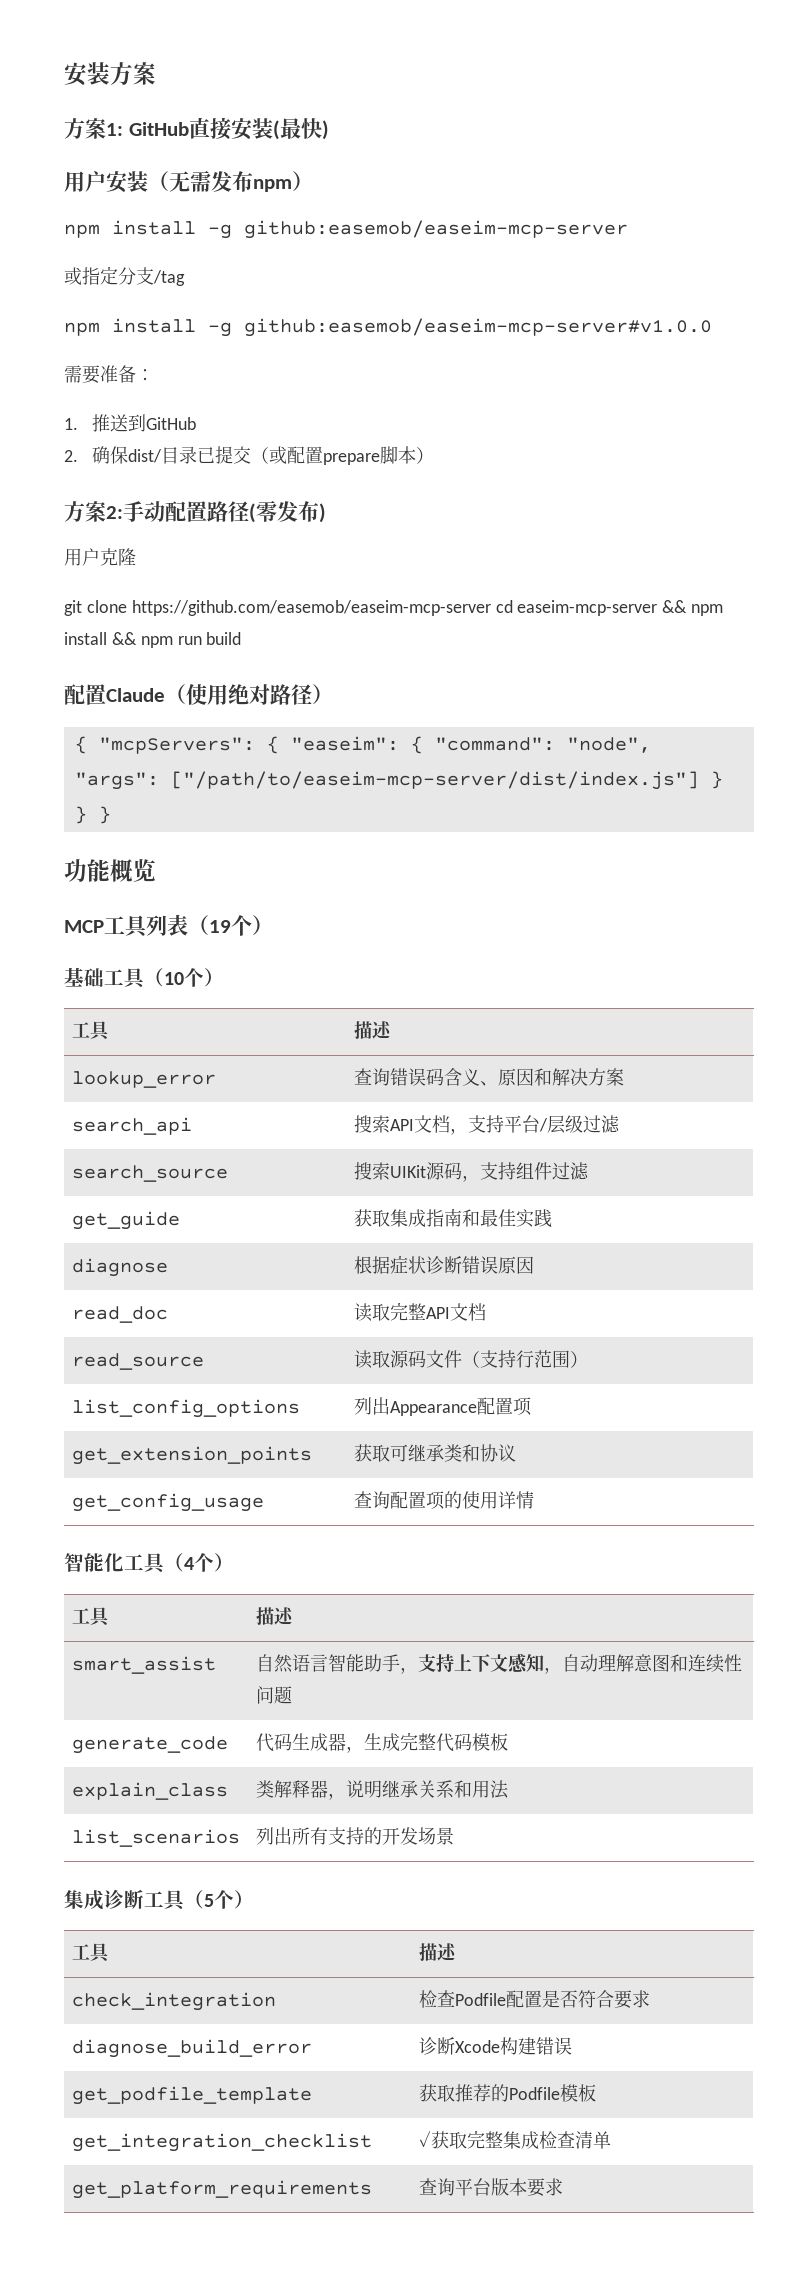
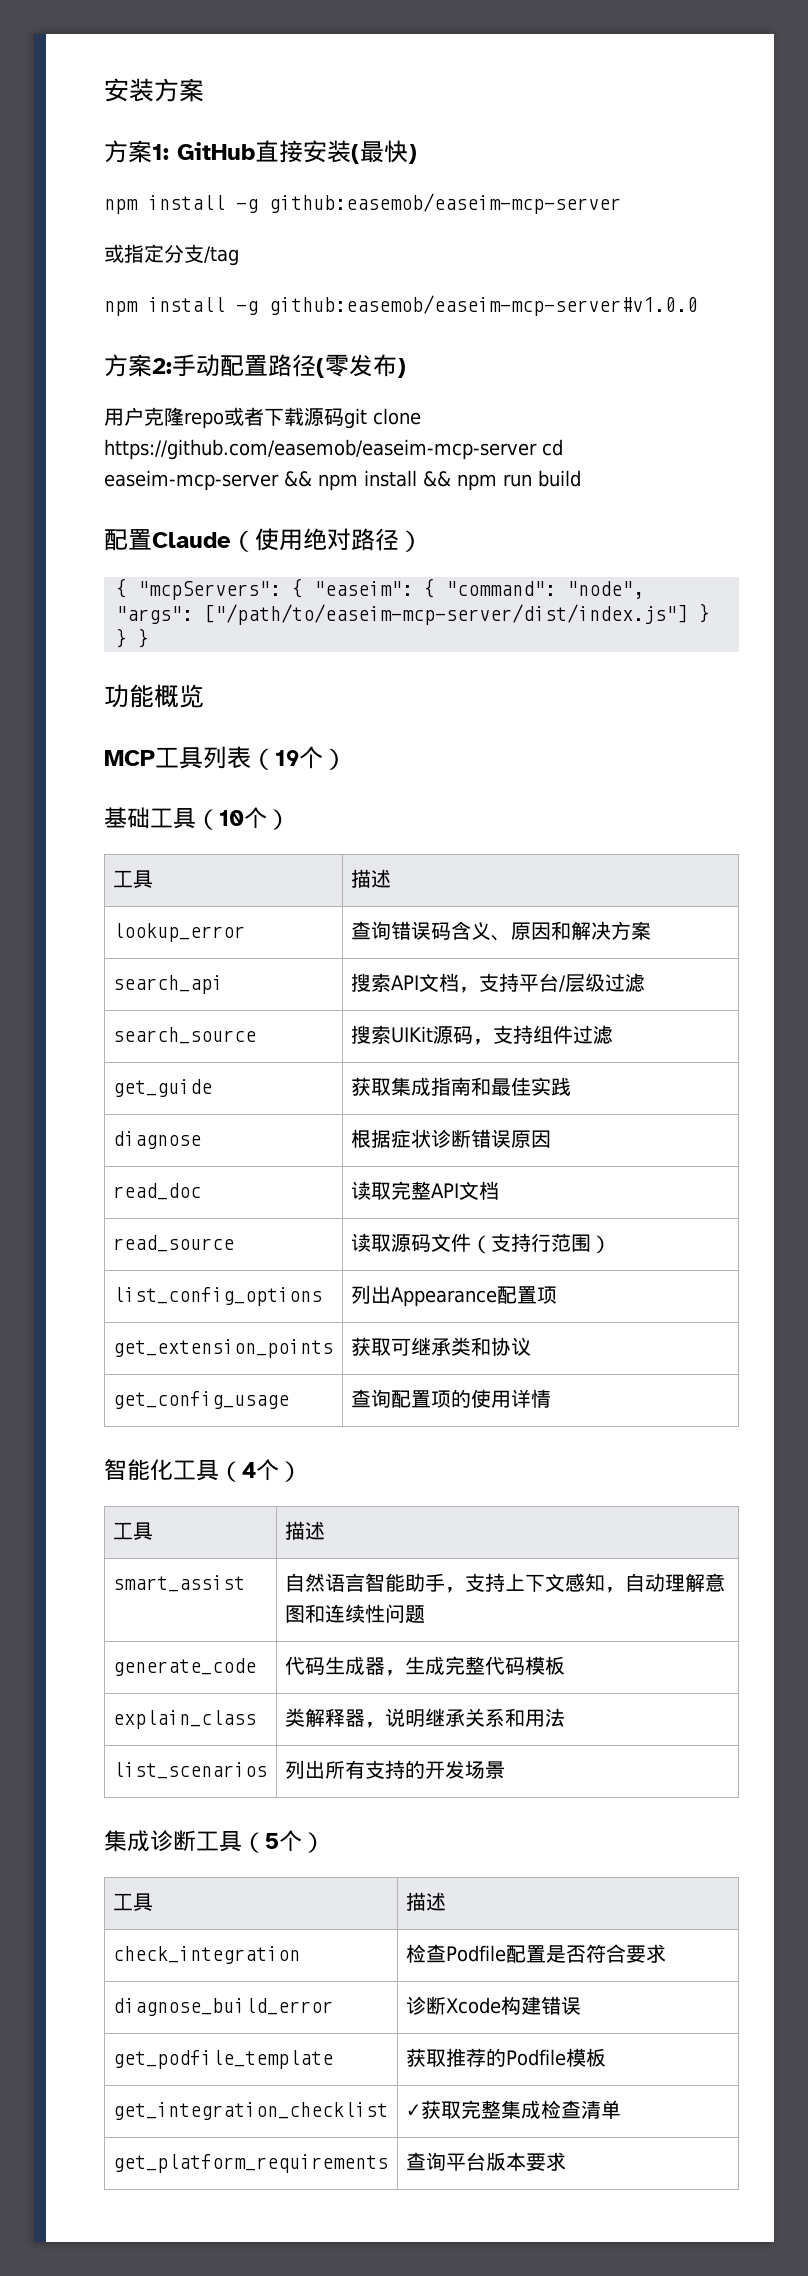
[64,170,313,193] // 用户安装（无需发布npm） -> (417, 154) none
[64,365,154,384] [64,414,197,432] [64,446,435,465] // 需要准备： // 1.推送到GitHub // 2.确保dist/目录已提交（或配置prepare脚本） -> (698, 305) none
(136, 557) // -> [184,407,344,429] repo或者下载源码

